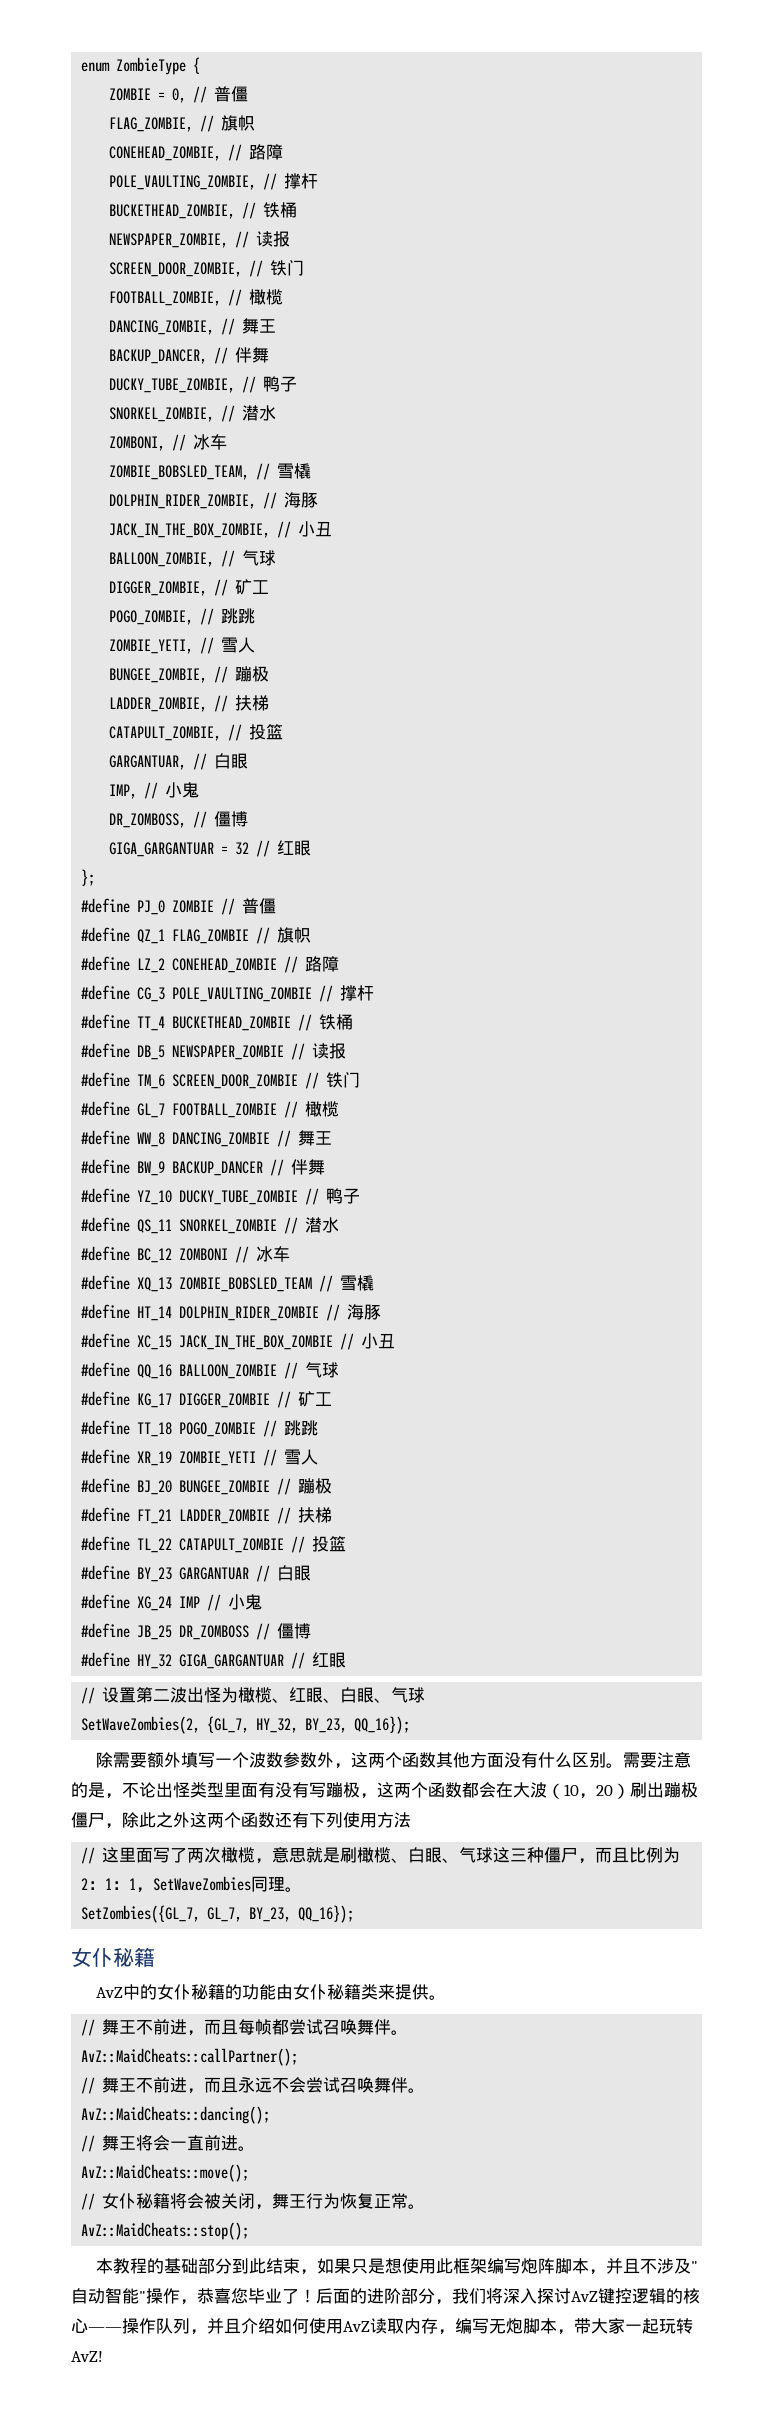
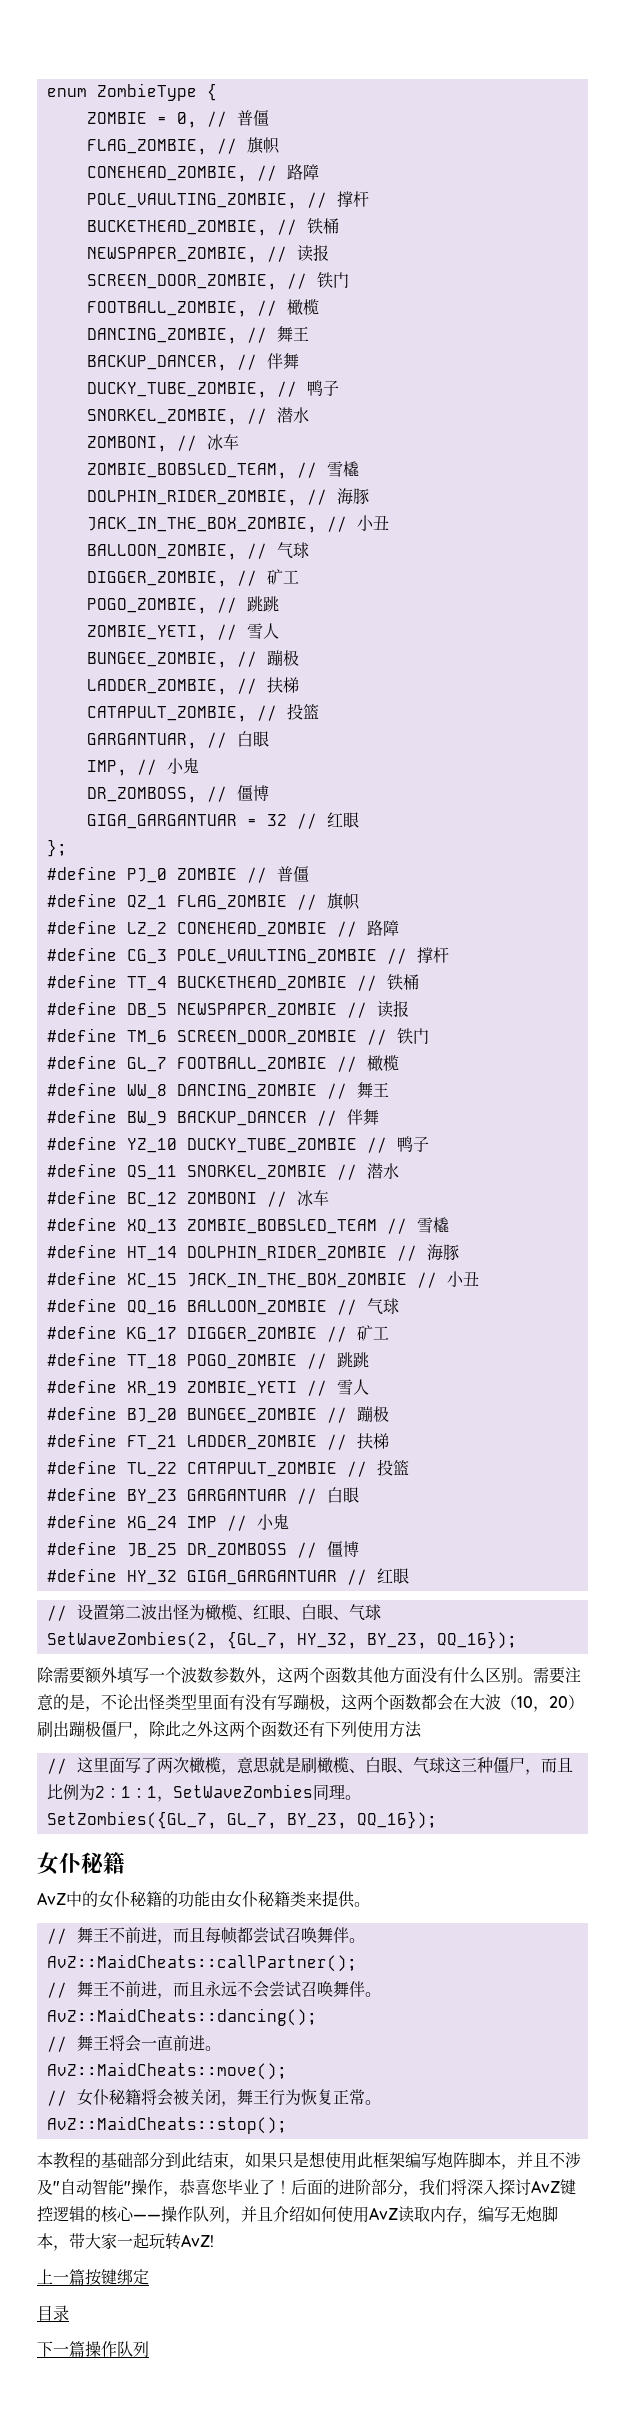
(103, 2356) none -> [37,2269,149,2286] [37,2305,69,2321] [37,2341,149,2357] // 上一篇按键绑定 // 目录 // 下一篇操作队列

